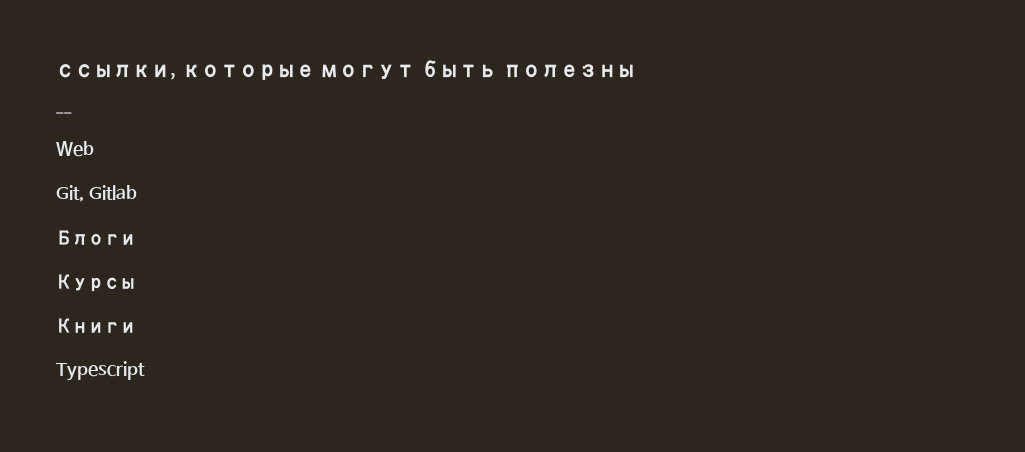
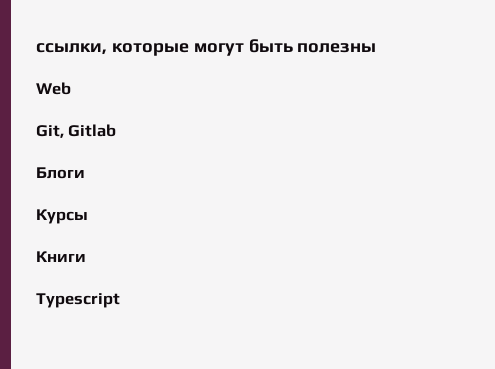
[56,111,72,114] // __ -> (377, 48) none

